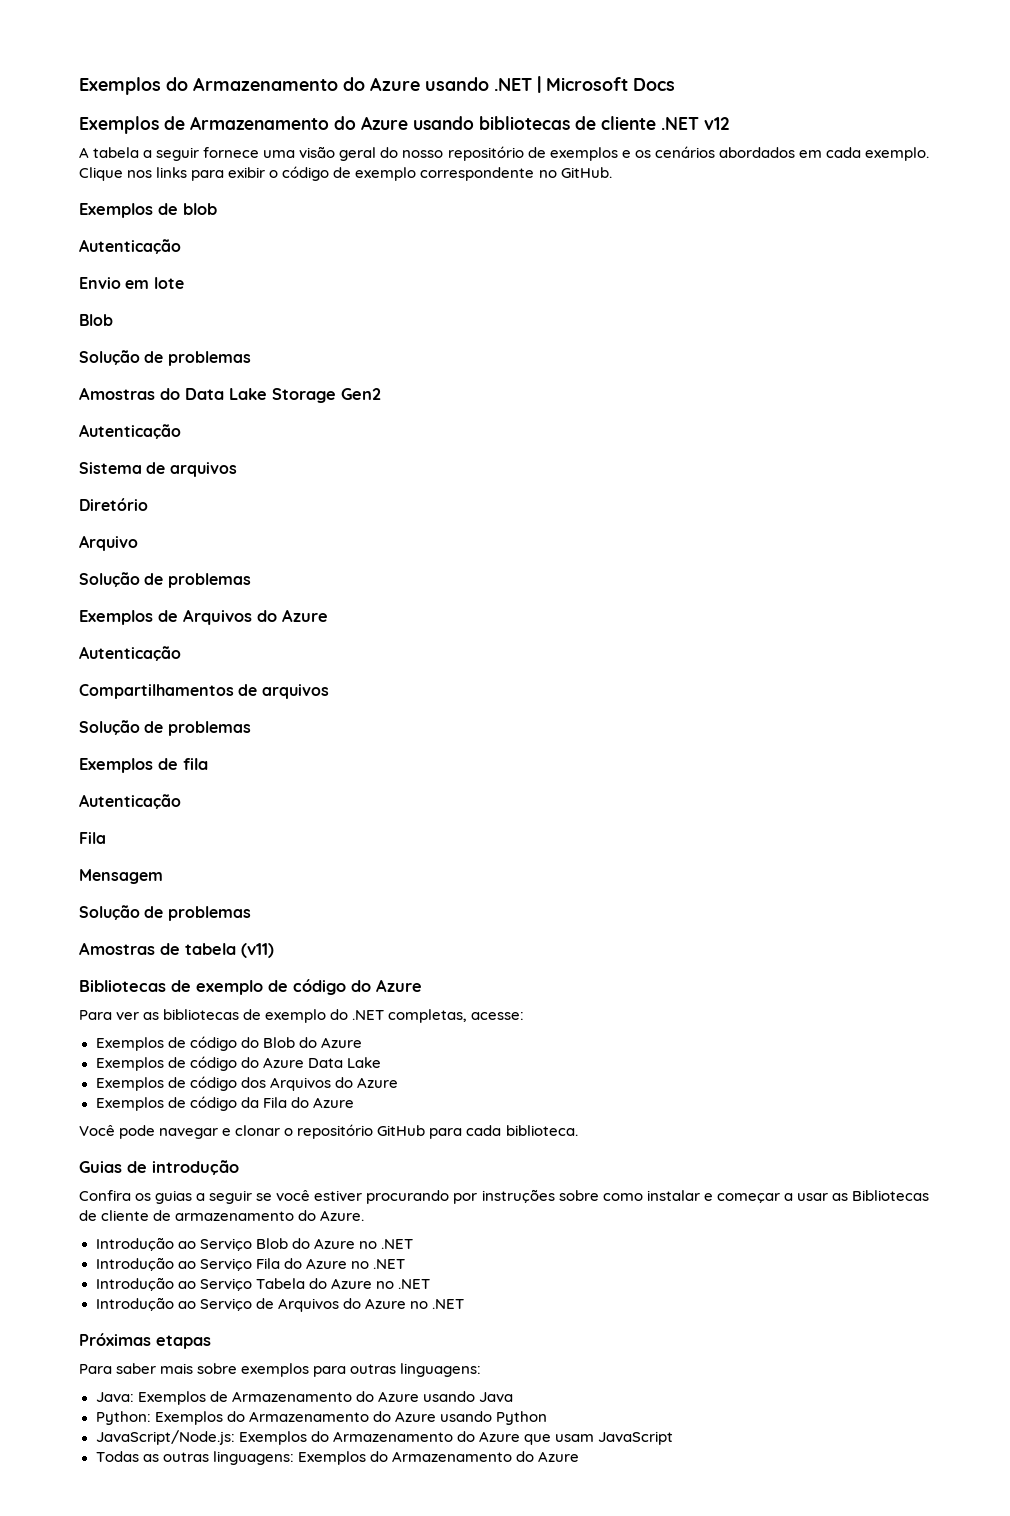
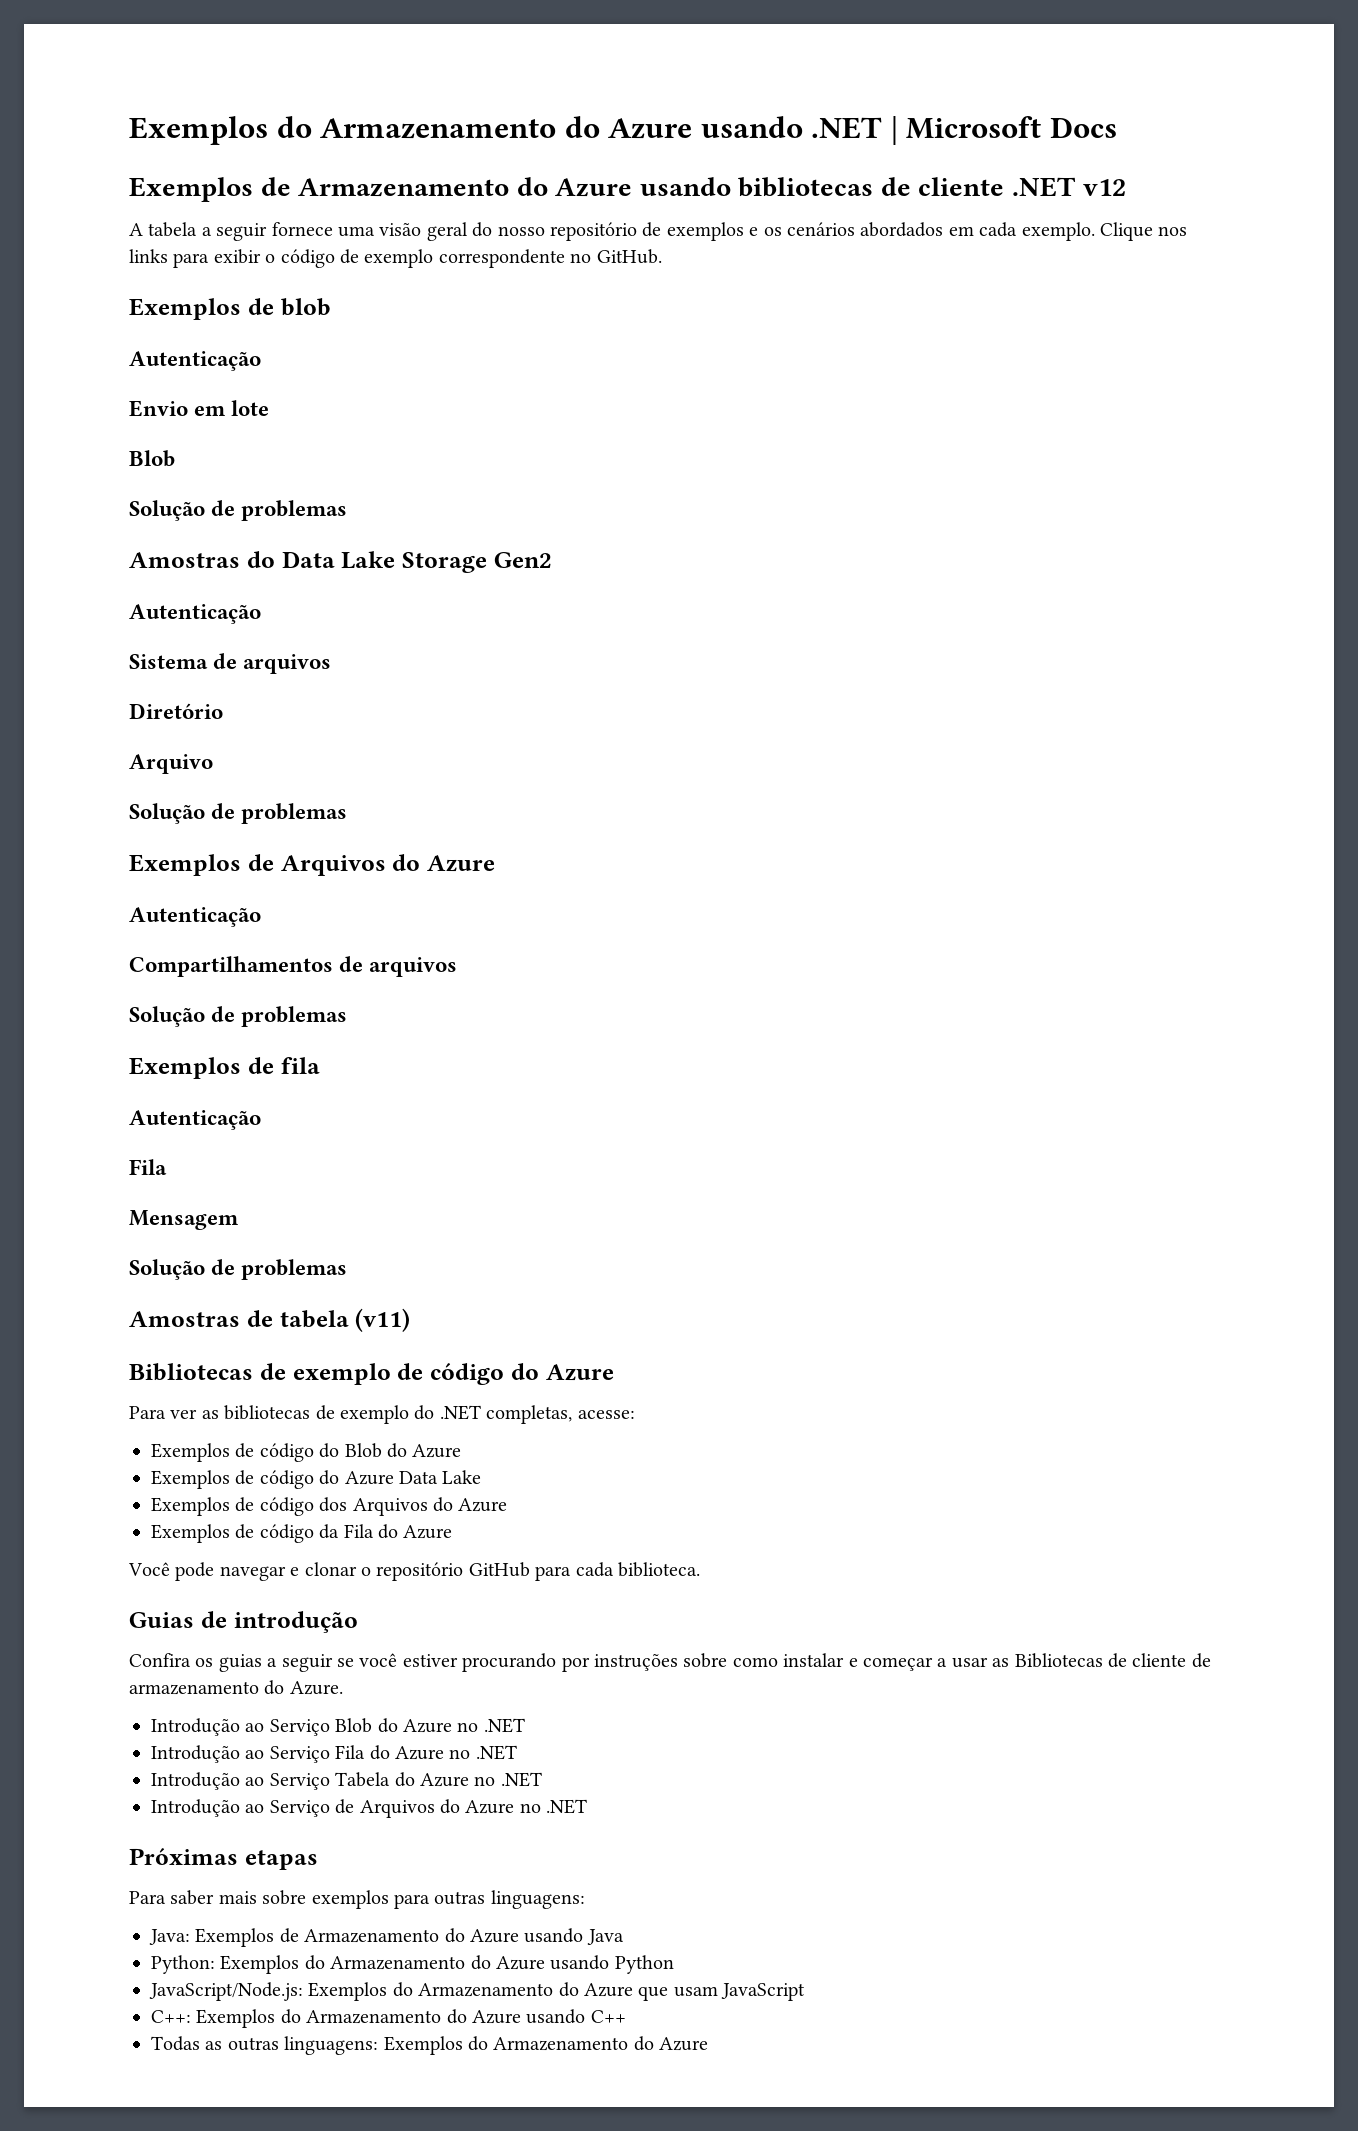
(673, 1438) none -> [151,2009,626,2028] // C++: Exemplos do Armazenamento do Azure usando C++

